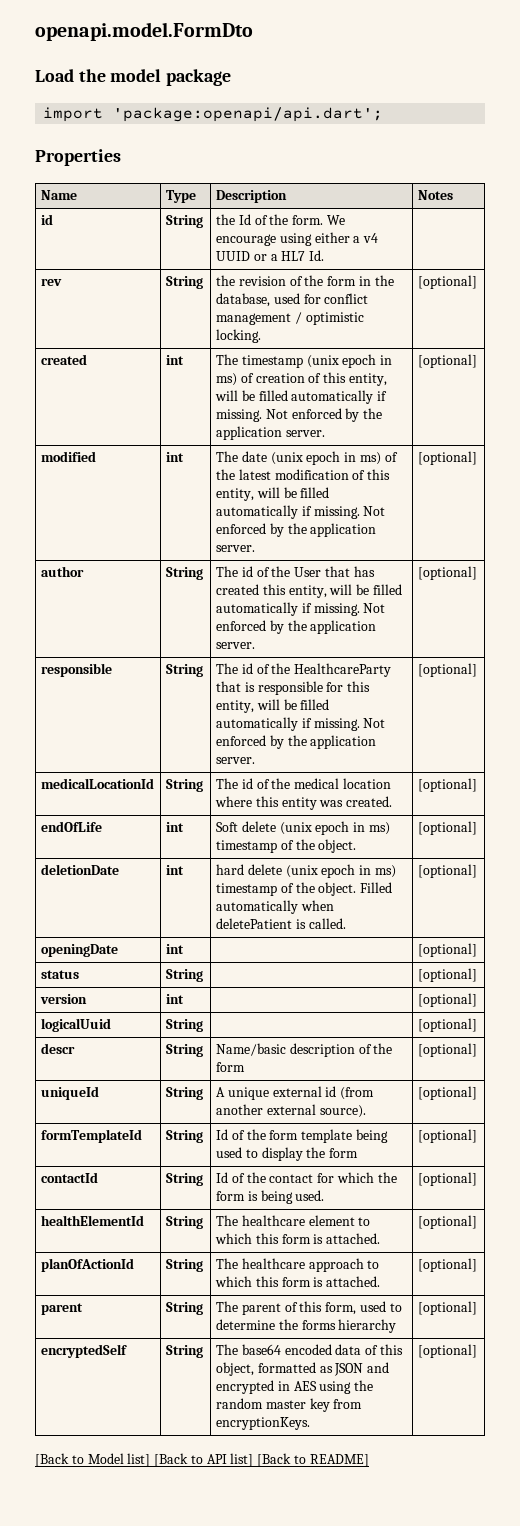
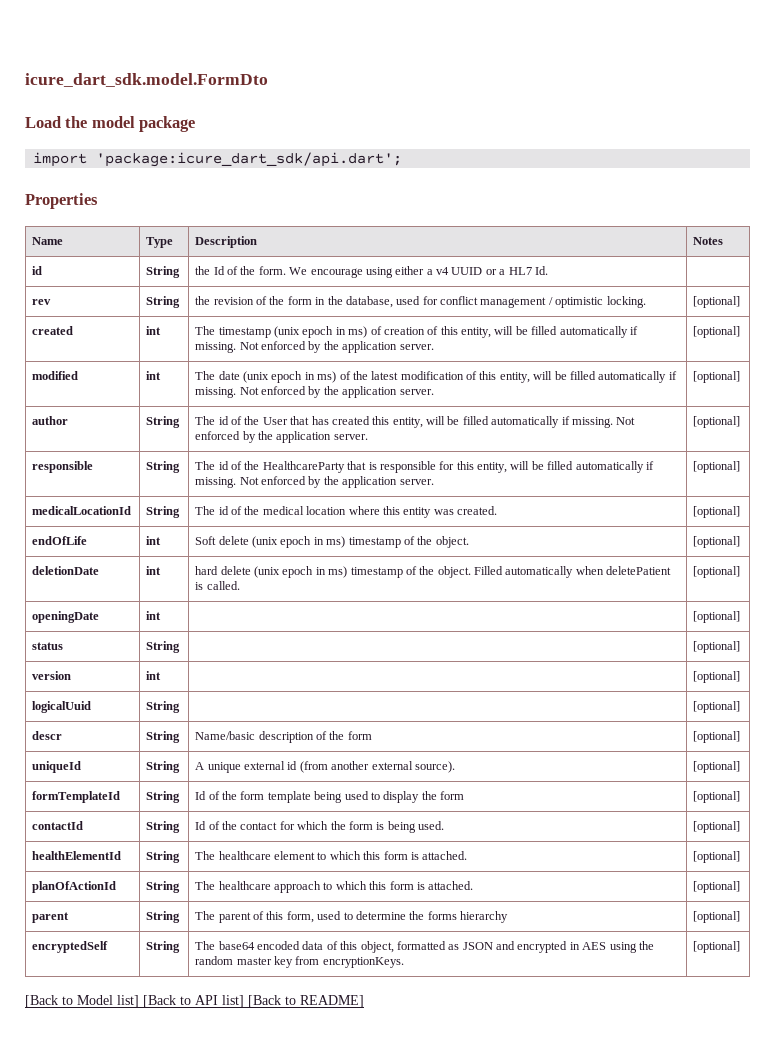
[35,22,253,41] openapi.model.FormDto -> [25,73,268,87] icure_dart_sdk.model.FormDto
[113,107,384,122] 'package:openapi/api.dart'; -> [96,152,403,167] 'package:icure_dart_sdk/api.dart';

